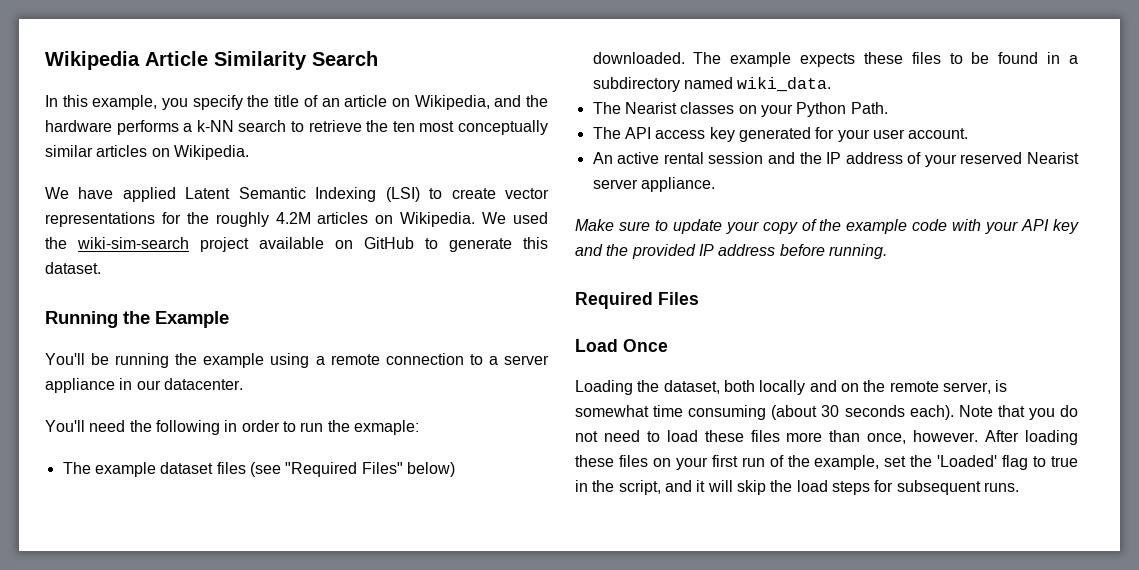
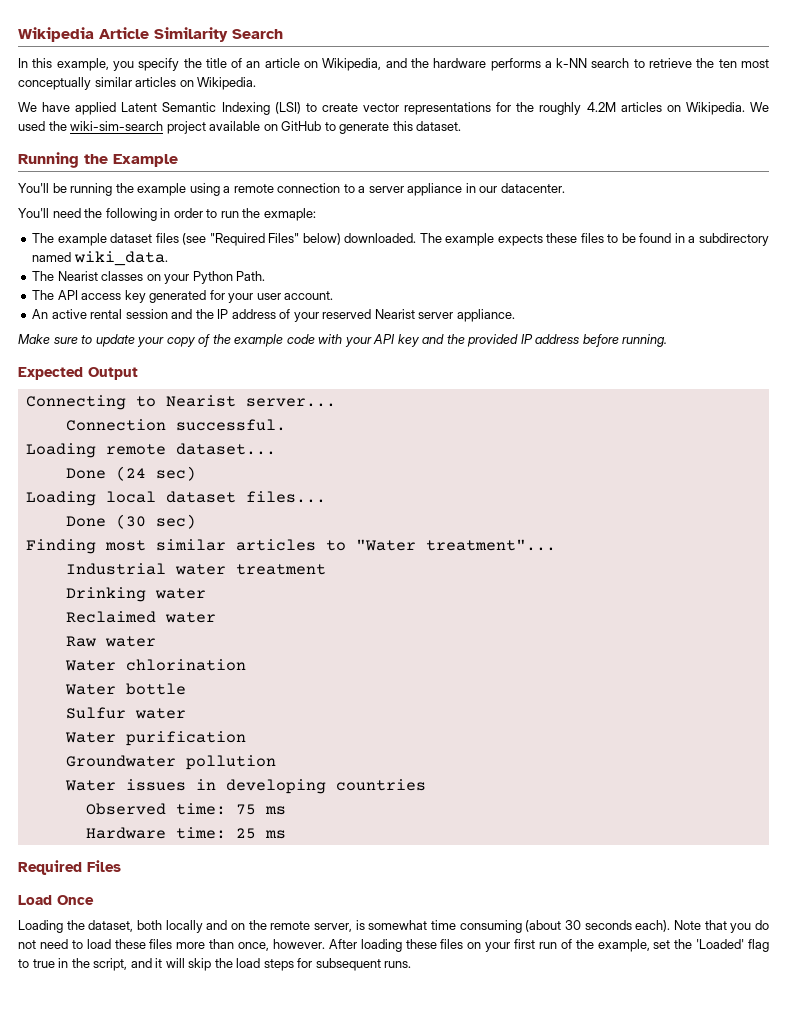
(887, 251) none -> [18,367,138,380] [25,395,336,410] [65,419,286,431] [25,443,276,458] [65,466,196,481] [25,491,326,506] [65,514,196,529] [25,539,556,554] [65,563,326,575] [65,587,206,602] [65,611,216,623] [65,636,156,647] [64,659,246,671] [64,683,186,695] [65,707,186,719] [64,731,246,746] [65,755,276,770] [64,779,426,794] [85,803,286,815] [85,827,286,839] // Expected Output // Connecting to Nearist server... // Connection successful. // Loading remote dataset... // Done (24 sec) // Loading local dataset files... // Done (30 sec) // Finding most similar articles to "Water treatment"... // Industrial water treatment // Drinking water // Reclaimed water // Raw water // Water chlorination // Water bottle // Sulfur water // Water purification // Groundwater pollution // Water issues in developing countries // Observed time: 75 ms // Hardware time: 25 ms

